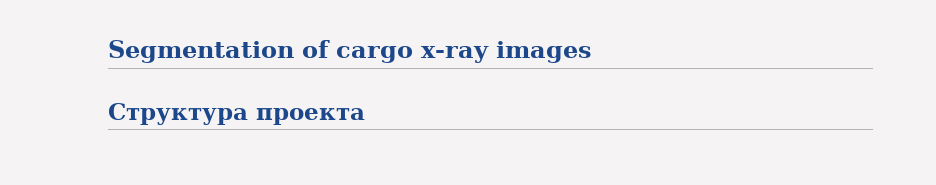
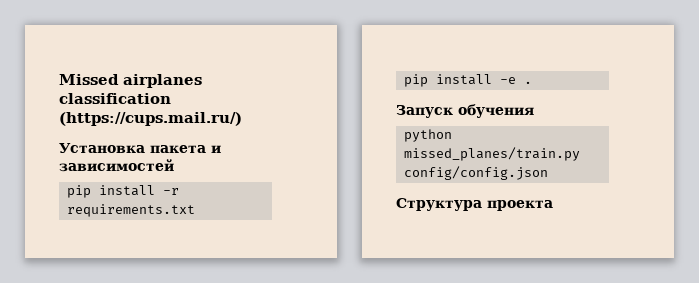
[108,40,592,63] Segmentation of cargo x-ray images -> [59,74,202,88] [59,93,171,104] [59,112,242,126] [59,143,221,153] [59,159,174,172] [66,185,179,198] [66,204,195,217] [403,74,532,87] [396,104,534,118] [403,129,452,142] [403,147,580,161] [403,166,548,180] Missed airplanes classification (https://cups.mail.ru/) // Установка пакета и зависимостей // pip install -r requirements.txt // pip install -e . // Запуск обучения // python missed_planes/train.py config/config.json

